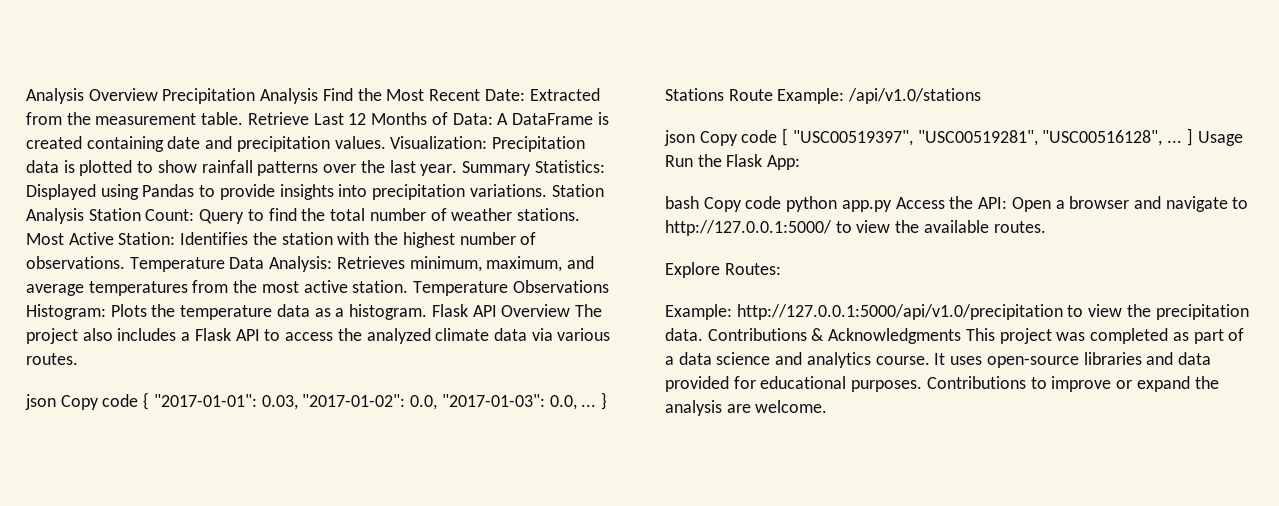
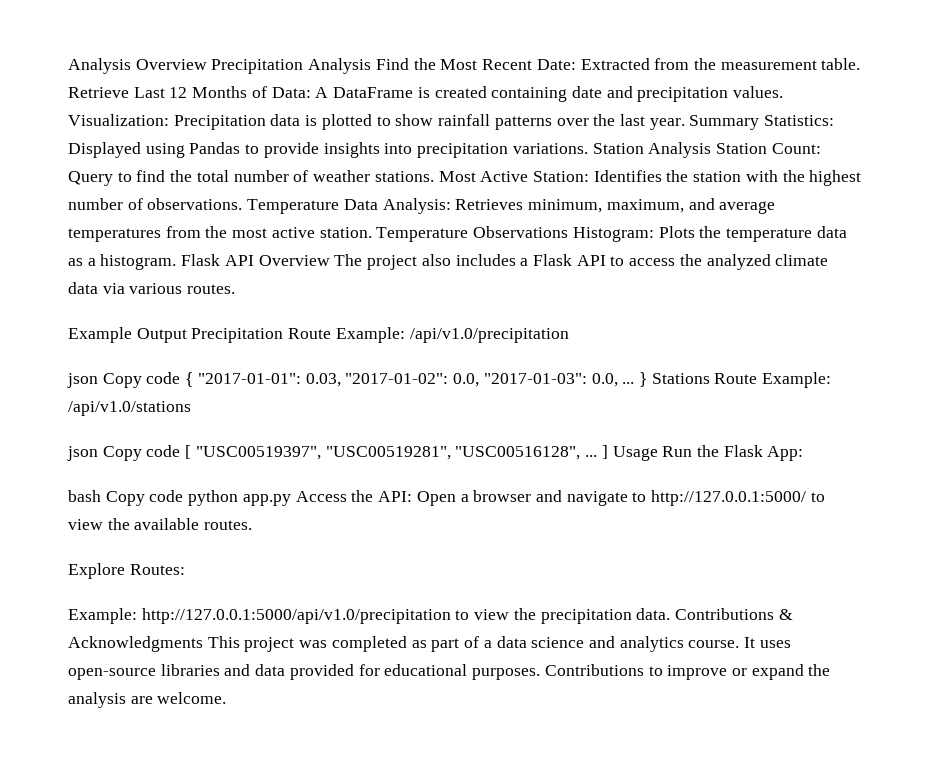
(78, 359) none -> [68,327,569,343] // Example Output Precipitation Route Example: /api/v1.0/precipitation

